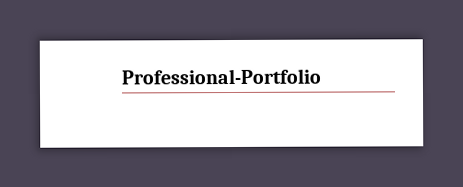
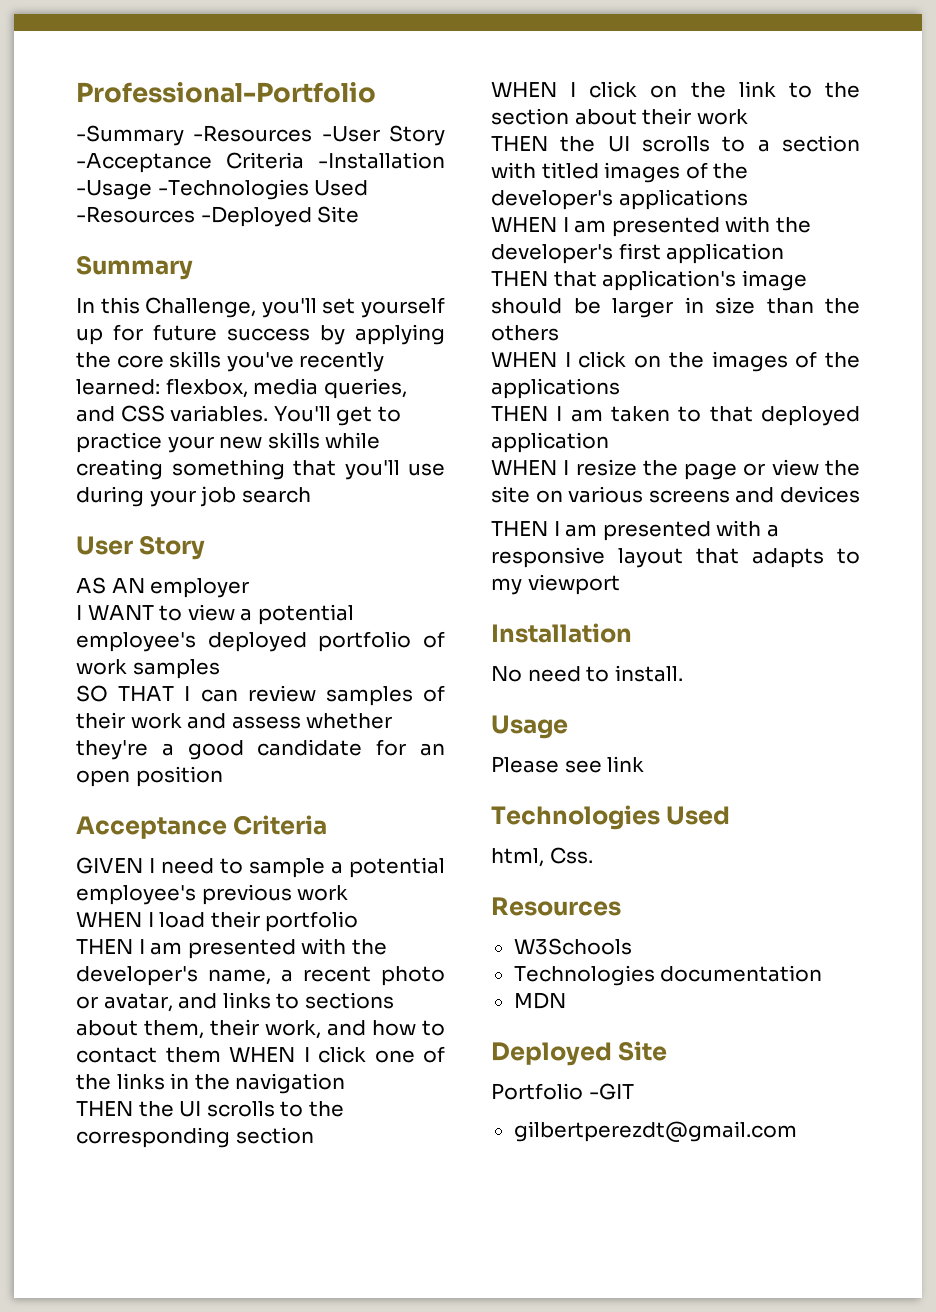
(321, 76) none -> [76,125,445,146] [76,152,445,173] [76,179,369,200] [76,206,360,227] [76,255,193,280] [76,297,446,318] [76,324,445,345] [76,351,385,372] [76,378,407,399] [76,405,401,426] [76,432,381,453] [76,459,445,480] [76,486,311,507] [76,535,206,560] [76,577,250,598] [76,604,354,625] [76,631,445,652] [76,659,220,679] [76,685,446,706] [76,712,393,729] [76,739,445,760] [76,766,223,787] [76,815,328,839] [76,857,445,878] [76,884,349,905] [76,911,359,932] [76,938,387,959] [76,966,445,986] [76,992,394,1012] [76,1019,445,1039] [76,1046,445,1063] [76,1073,346,1094] [76,1101,344,1117] [76,1127,314,1148] [491,81,860,98] [491,108,748,125] [491,135,860,152] [491,162,749,183] [491,189,748,210] [491,216,811,237] [491,243,785,264] [491,270,807,291] [491,297,860,318] [491,325,559,341] [491,351,860,372] [491,378,620,399] [491,406,860,426] [491,432,609,453] [491,459,860,480] [491,486,860,503] [491,520,779,541] [491,547,860,568] [491,574,620,595] [491,623,632,643] [491,665,683,682] [491,715,568,739] [491,756,645,773] [491,805,731,830] [491,847,593,867] [491,897,621,916] [513,938,632,955] [513,965,823,986] [513,992,566,1009] [491,1041,668,1066] [491,1083,634,1100] [513,1121,797,1142] // -Summary -Resources -User Story -Acceptance Criteria -Installation -Usage -Technologies Used -Resources -Deployed Site // Summary // In this Challenge, you'll set yourself up for future success by applying the core skills you've recently learned: flexbox, media queries, and CSS variables. You'll get to practice your new skills while creating something that you'll use during your job search // User Story // AS AN employer // I WANT to view a potential employee's deployed portfolio of work samples // SO THAT I can review samples of their work and assess whether they're a good candidate for an open position // Acceptance Criteria // GIVEN I need to sample a potential employee's previous work // WHEN I load their portfolio // THEN I am presented with the developer's name, a recent photo or avatar, and links to sections about them, their work, and how to contact them WHEN I click one of the links in the navigation // THEN the UI scrolls to the corresponding section // WHEN I click on the link to the section about their work // THEN the UI scrolls to a section with titled images of the developer's applications // WHEN I am presented with the developer's first application // THEN that application's image should be larger in size than the others // WHEN I click on the images of the applications // THEN I am taken to that deployed application // WHEN I resize the page or view the site on various screens and devices // THEN I am presented with a responsive layout that adapts to my viewport // Installation // No need to install. // Usage // Please see link // Technologies Used // html, Css. // Resources // W3Schools // Technologies documentation // MDN // Deployed Site // Portfolio -GIT // gilbertperezdt@gmail.com

